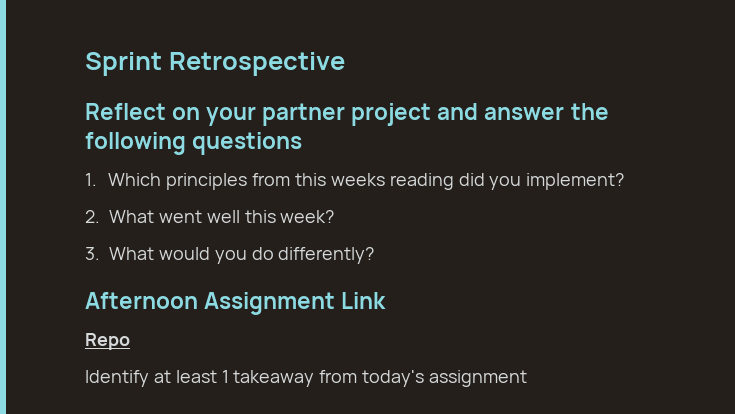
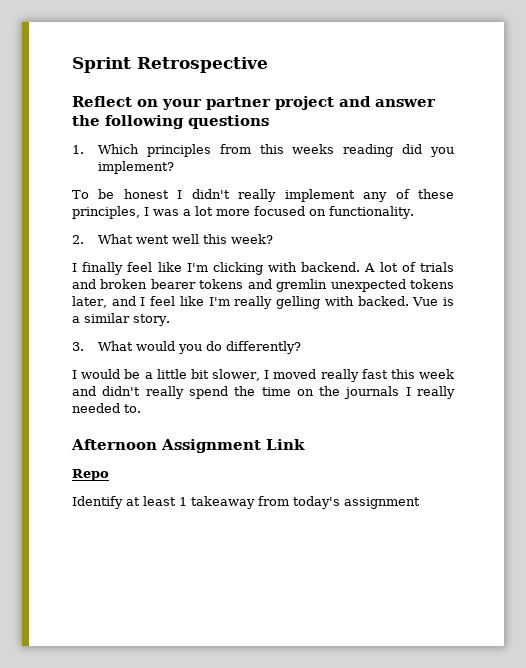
(625, 181) none -> [72,189,454,202] [72,206,414,219] // To be honest I didn't really implement any of these principles, I was a lot more focused on functionality.
(335, 216) none -> [72,262,455,275] [72,279,454,292] [72,296,455,309] [72,313,170,326] // I finally feel like I'm clicking with backend. A lot of trials and broken bearer tokens and gremlin unexpected tokens later, and I feel like I'm really gelling with backed. Vue is a similar story.
(375, 255) none -> [72,369,454,382] [72,386,456,399] [72,403,141,413] // I would be a little bit slower, I moved really fast this week and didn't really spend the time on the journals I really needed to.

